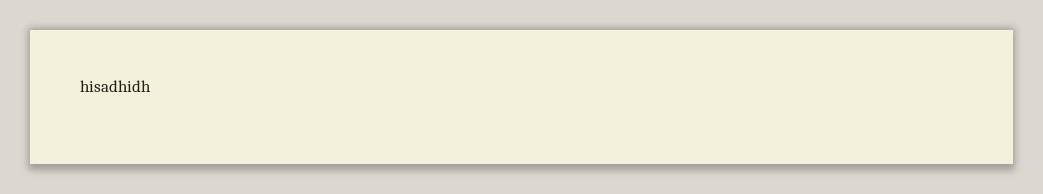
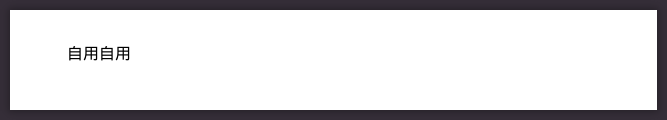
[80,80,151,92] hisadhidh -> [67,46,131,61] 自用自用

